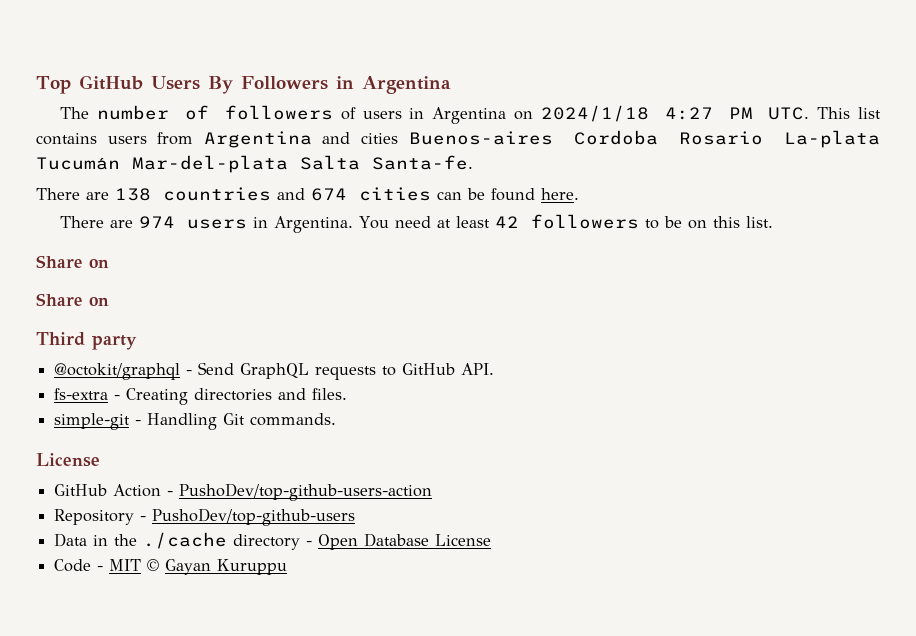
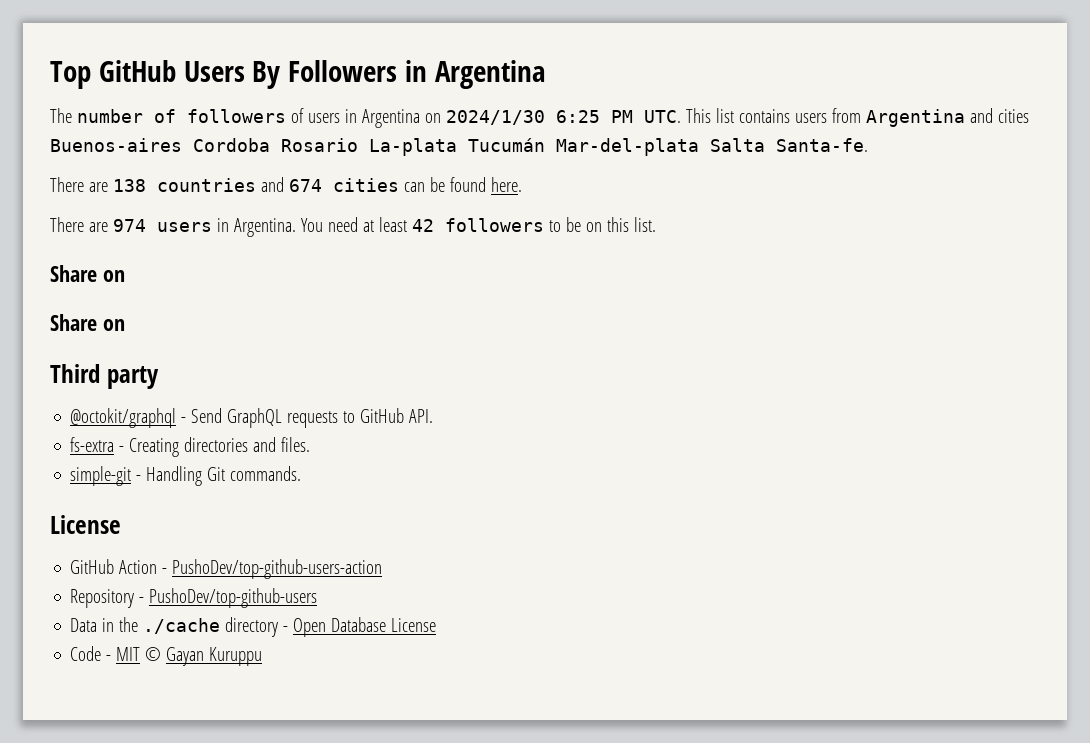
[541,105,713,122] 2024/1/18 4:27 -> [445,110,600,125] 2024/1/30 6:25

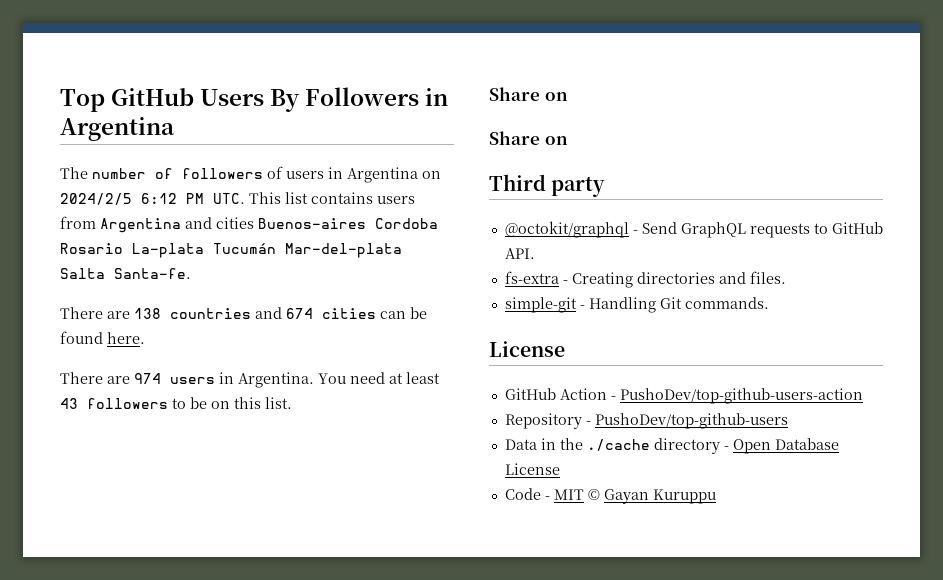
[445,110,600,125] 2024/1/30 6:25 -> [60,193,177,205] 2024/2/5 6:12
[411,219,434,232] 42 -> [60,398,78,409] 43

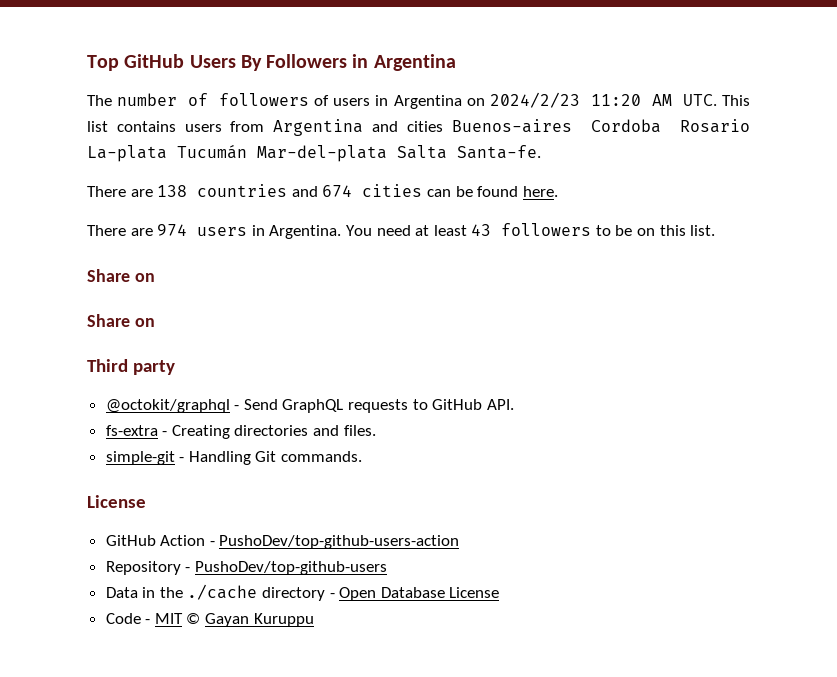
[60,193,204,205] 2024/2/5 6:12 PM -> [489,92,672,108] 2024/2/23 11:20 AM

